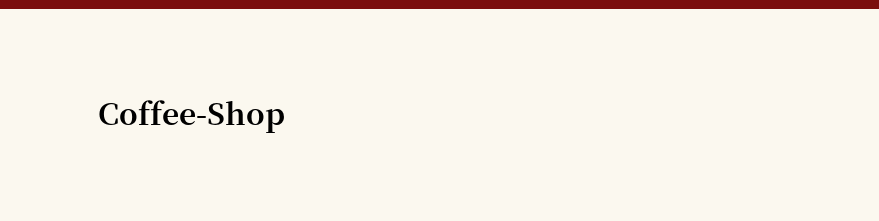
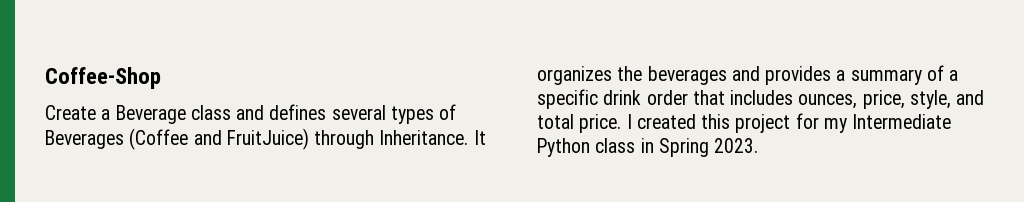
(285, 116) none -> [45,104,457,124] [45,128,486,150] [537,65,959,85] [537,89,985,109] [537,113,952,133] [537,138,759,157] // Create a Beverage class and defines several types of Beverages (Coffee and FruitJuice) through Inheritance. It organizes the beverages and provides a summary of a specific drink order that includes ounces, price, style, and total price. I created this project for my Intermediate Python class in Spring 2023.

